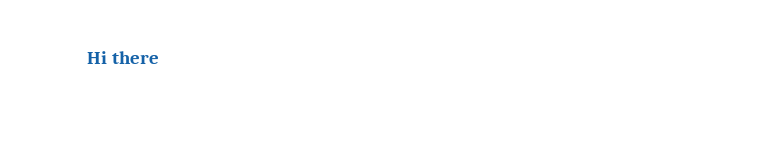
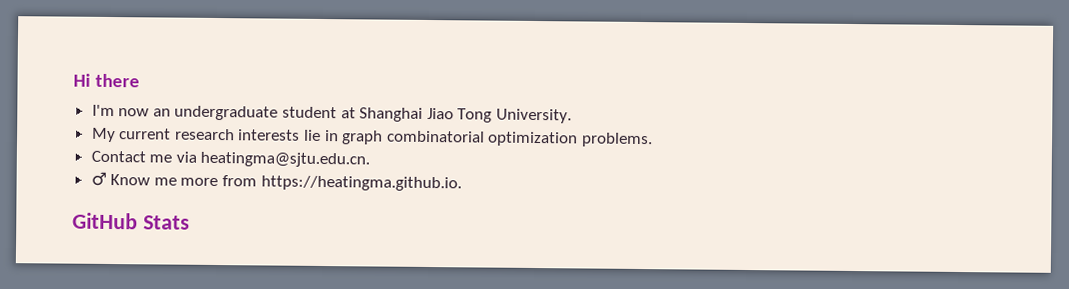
(159, 57) none -> [91,104,573,124] [91,127,654,148] [90,150,371,168] [90,171,462,192] [72,212,190,230] // I'm now an undergraduate student at Shanghai Jiao Tong University. // My current research interests lie in graph combinatorial optimization problems. // Contact me via heatingma@sjtu.edu.cn. // ♂ Know me more from https://heatingma.github.io. // GitHub Stats

